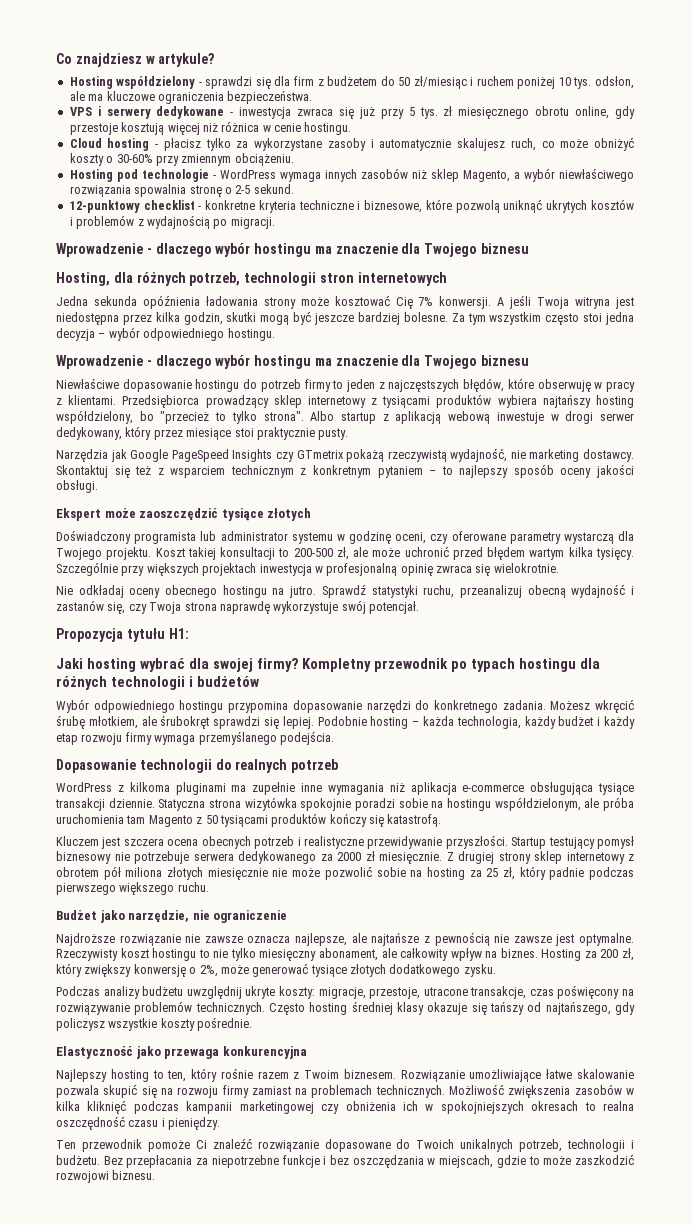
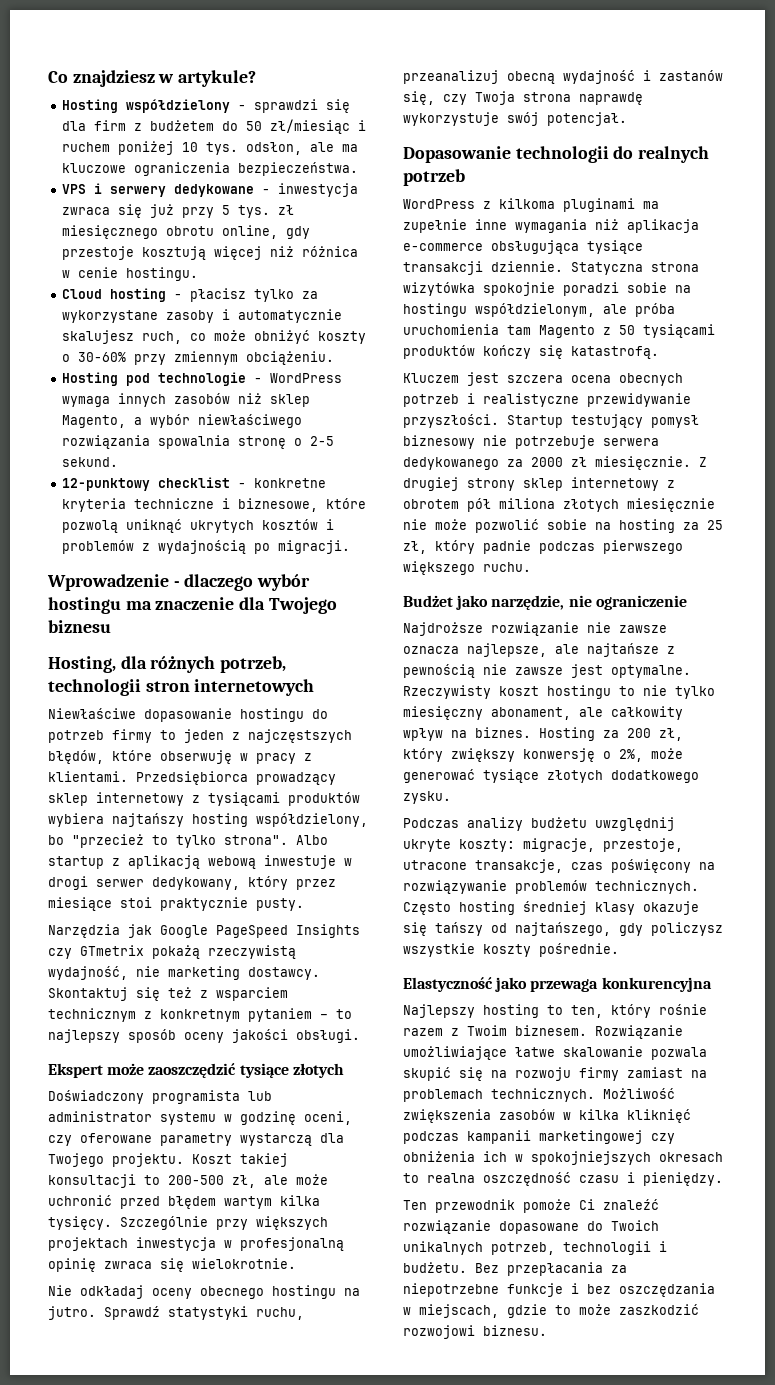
[56,295,635,309] [56,311,634,325] [56,327,275,341] [56,355,530,369] // Jedna sekunda opóźnienia ładowania strony może kosztować Cię 7% konwersji. A jeśli Twoja witryna jest niedostępna przez kilka godzin, skutki mogą być jeszcze bardziej bolesne. Za tym wszystkim często stoi jedna decyzja – wybór odpowiedniego hostingu. // Wprowadzenie - dlaczego wybór hostingu ma znaczenie dla Twojego biznesu -> (315, 687) none
[56,628,189,642] [56,658,601,672] [56,676,259,690] [56,699,634,713] [56,715,635,729] [56,731,334,745] // Propozycja tytułu H1: // Jaki hosting wybrać dla swojej firmy? Kompletny przewodnik po typach hostingu dla różnych technologii i budżetów // Wybór odpowiedniego hostingu przypomina dopasowanie narzędzi do konkretnego zadania. Możesz wkręcić śrubę młotkiem, ale śrubokręt sprawdzi się lepiej. Podobnie hosting – każda technologia, każdy budżet i każdy etap rozwoju firmy wymaga przemyślanego podejścia. -> (627, 119) none

